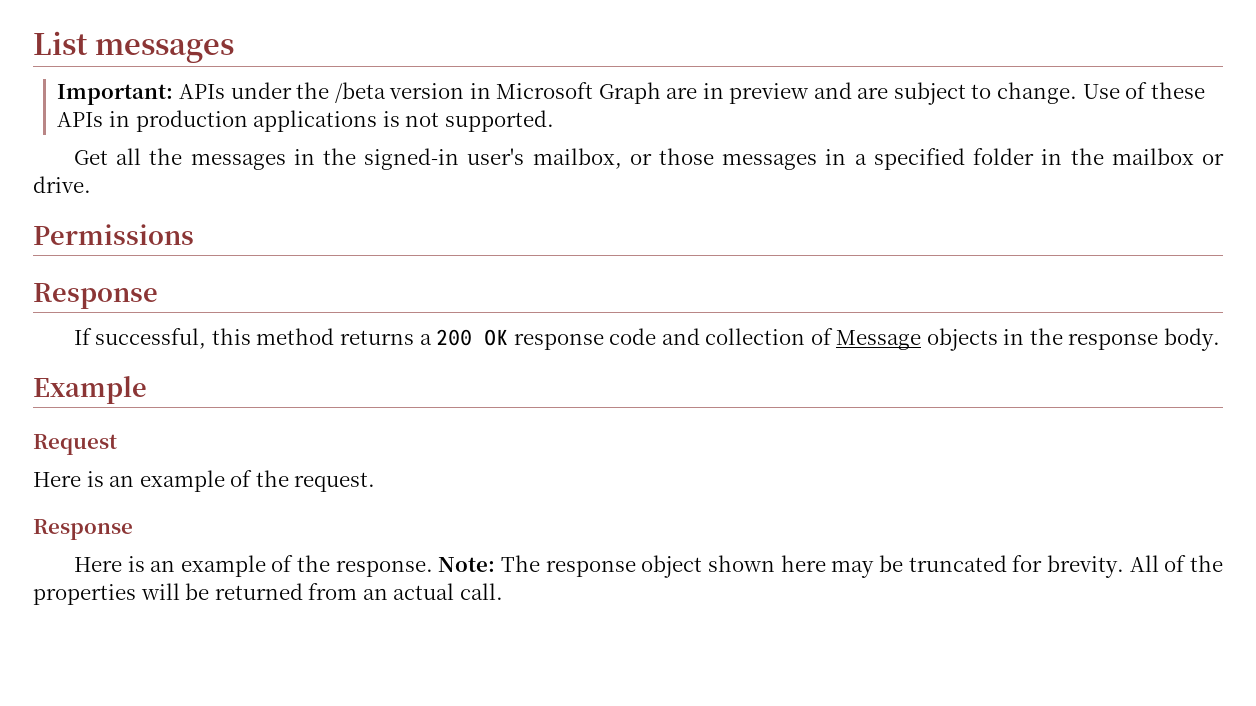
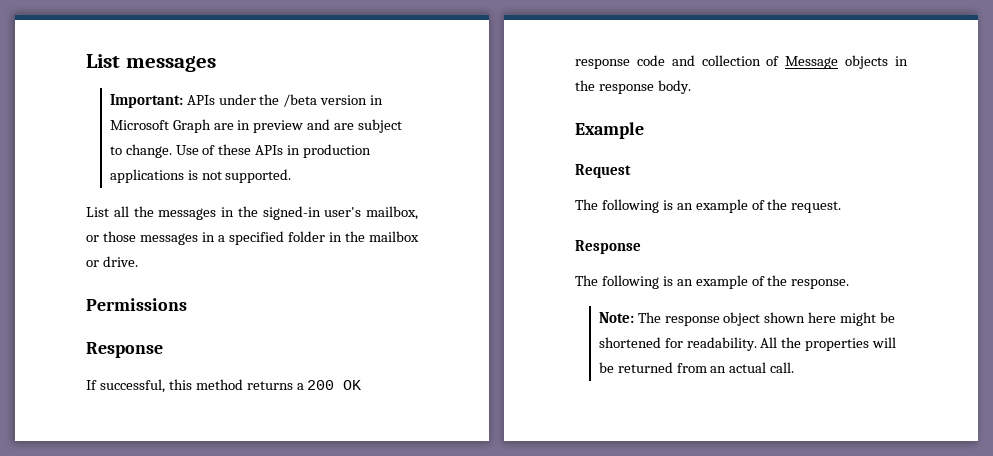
[73,150,108,165] Get -> [86,207,109,217] List
[33,472,81,487] Here -> [575,199,659,213] The following
[73,557,122,572] Here -> [575,275,659,289] The following
(433, 568) none -> (850, 284) //
[831,555,1187,578] may be truncated for brevity. All of -> [840,312,896,326] [598,337,778,351] might be shortened for readability. All

